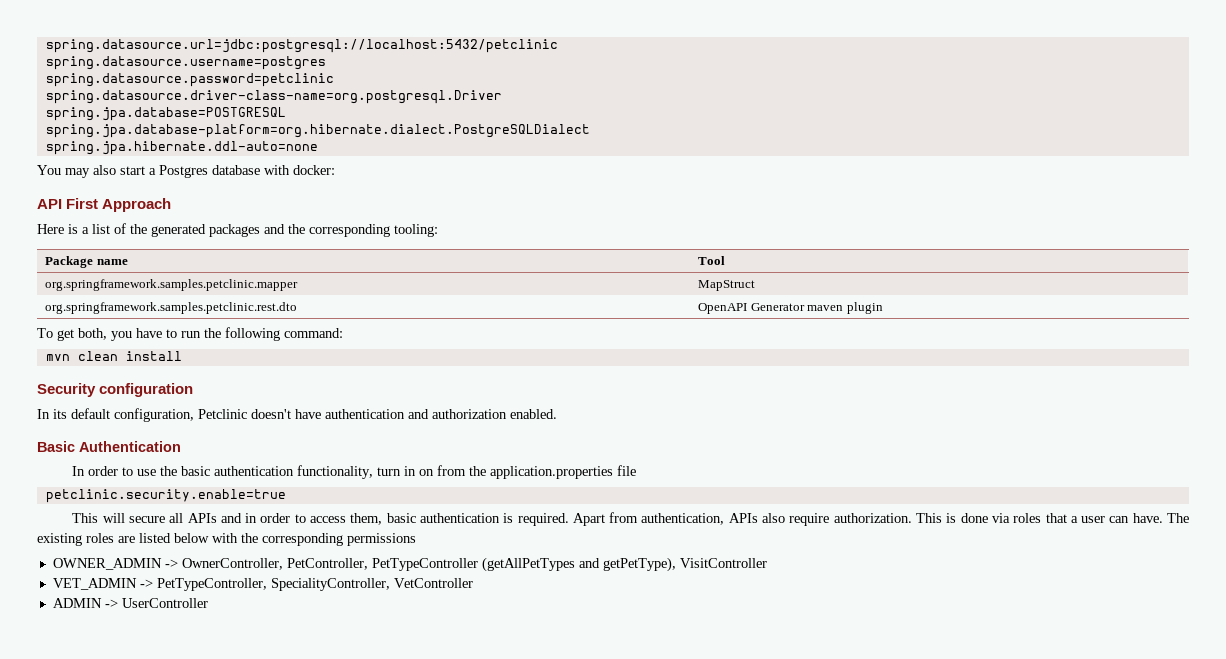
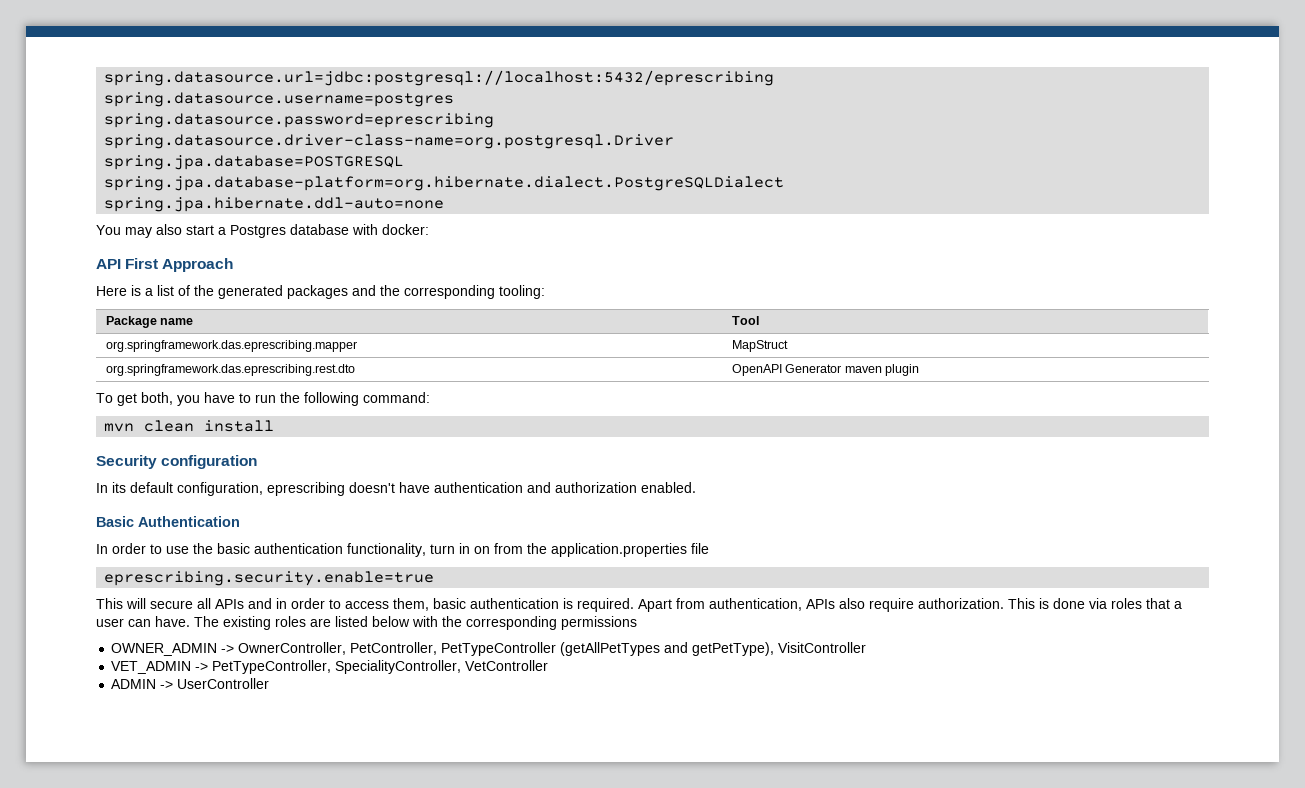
[45,39,558,53] spring.datasource.url=jdbc:postgresql://localhost:5432/petclinic -> [104,70,775,86] spring.datasource.url=jdbc:postgresql://localhost:5432/eprescribing
[45,73,334,87] spring.datasource.password=petclinic -> [104,113,495,128] spring.datasource.password=eprescribing
[45,279,299,291] org.springframework.samples.petclinic.mapper -> [105,340,357,352] org.springframework.das.eprescribing.mapper
[45,302,298,314] org.springframework.samples.petclinic.rest.dto -> [105,364,355,376] org.springframework.das.eprescribing.rest.dto
[198,409,247,419] Petclinic -> [267,482,345,496] eprescribing
[45,489,286,503] petclinic.security.enable=true -> [104,571,435,586] eprescribing.security.enable=true

